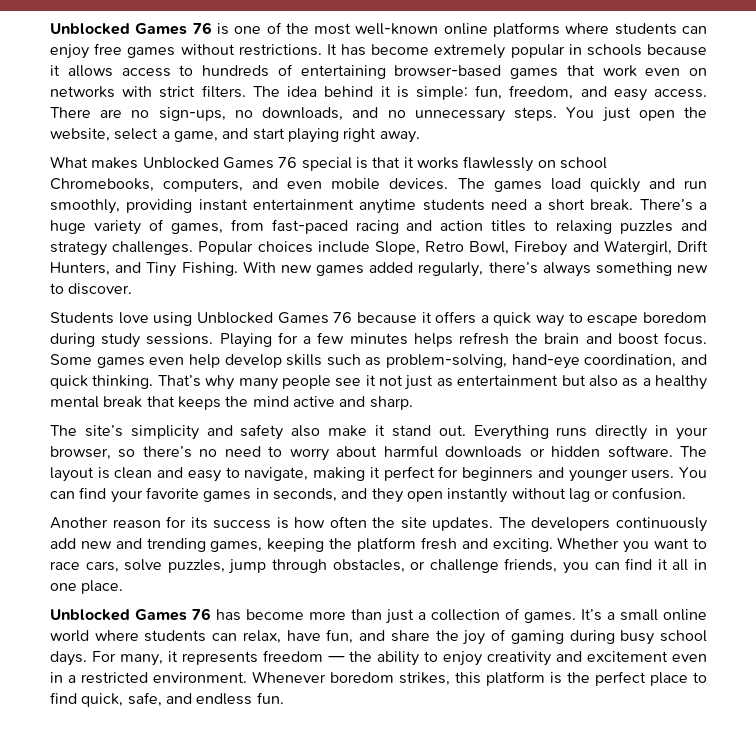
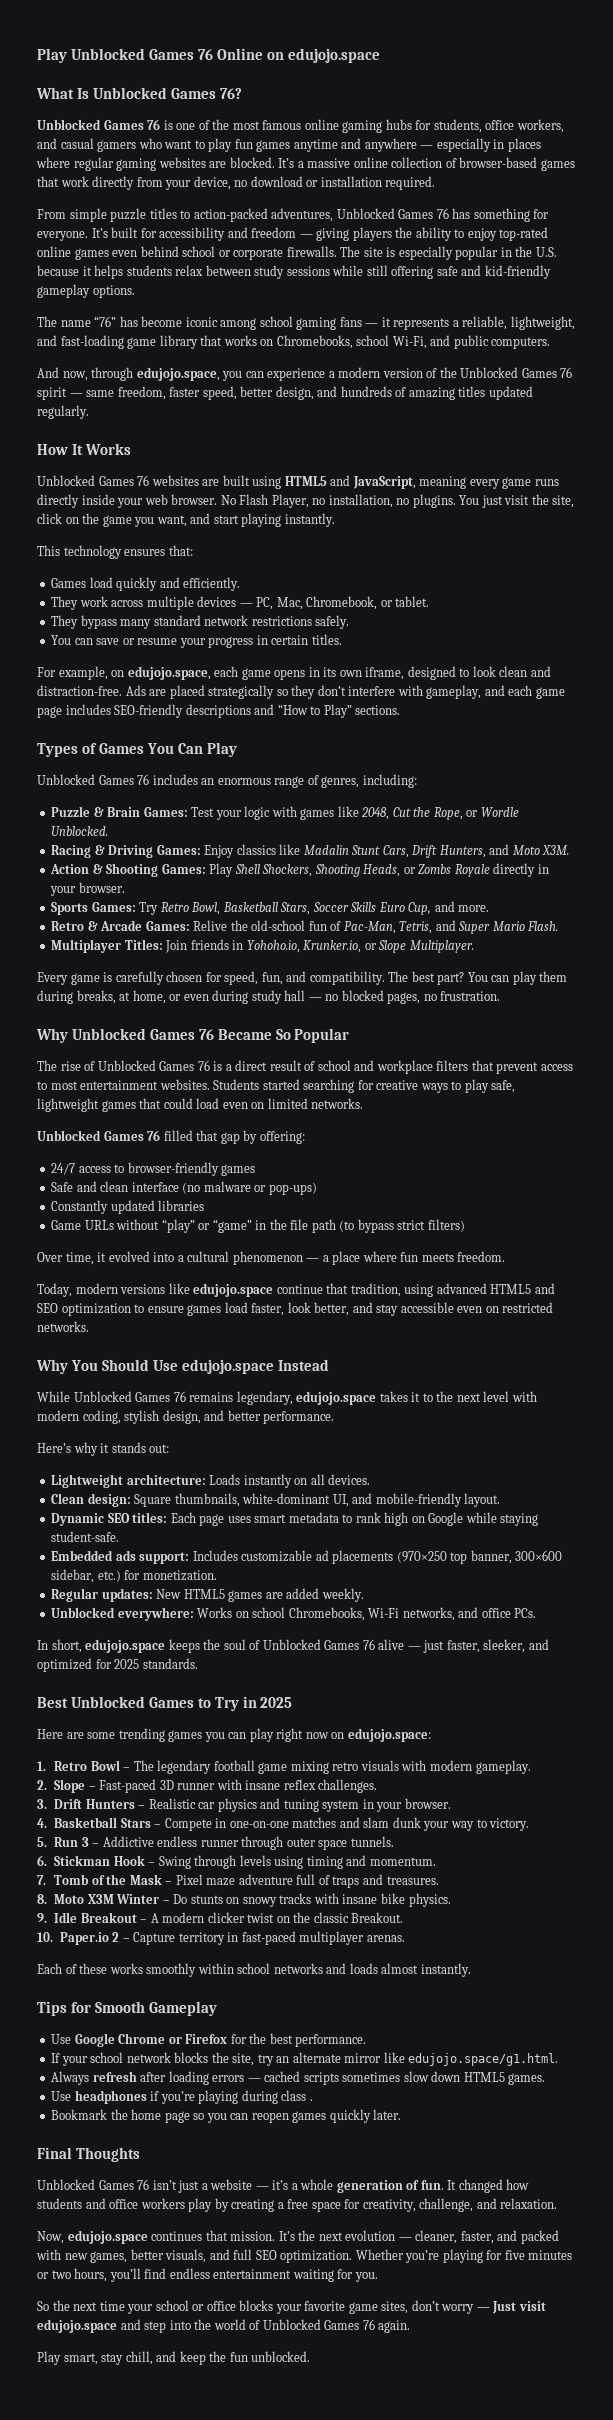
(50, 29) none -> [37,48,381,63] [36,87,242,99] Play Unblocked Games 76 Online on edujojo.space // What Is Unblocked Games 76? //
[355,22,707,37] [50,43,707,59] [50,64,707,79] [50,85,707,101] [50,107,708,122] [50,128,420,143] [50,156,607,172] [50,178,708,193] [50,199,708,214] [50,219,707,235] [50,240,708,256] [50,261,708,277] [50,283,133,295] [50,311,707,327] [50,332,707,348] [50,354,707,369] [50,375,707,390] [50,396,413,410] [50,424,708,440] [50,445,707,461] [50,466,708,482] [50,487,687,503] [50,516,708,532] [50,537,707,553] [50,558,708,574] [50,580,124,594] [50,608,707,624] [50,629,708,645] [50,650,707,666] [50,671,707,686] [50,692,284,707] well-known online platforms where students can enjoy free games without restrictions. It has become extremely popular in schools because it allows access to hundreds of entertaining browser-based games that work even on networks with strict filters. The idea behind it is simple: fun, freedom, and easy access. There are no sign-ups, no downloads, and no unnecessary steps. You just open the website, select a game, and start playing right away. // What makes Unblocked Games 76 special is that it works flawlessly on school Chromebooks, computers, and even mobile devices. The games load quickly and run smoothly, providing instant entertainment anytime students need a short break. There’s a huge variety of games, from fast-paced racing and action titles to relaxing puzzles and strategy challenges. Popular choices include Slope, Retro Bowl, Fireboy and Watergirl, Drift Hunters, and Tiny Fishing. With new games added regularly, there’s always something new to discover. // Students love using Unblocked Games 76 because it offers a quick way to escape boredom during study sessions. Playing for a few minutes helps refresh the brain and boost focus. Some games even help develop skills such as problem-solving, hand-eye coordination, and quick thinking. That’s why many people see it not just as entertainment but also as a healthy mental break that keeps the mind active and sharp. // The site’s simplicity and safety also make it stand out. Everything runs directly in your browser, so there’s no need to worry about harmful downloads or hidden software. The layout is clean and easy to navigate, making it perfect for beginners and younger users. You can find your favorite games in seconds, and they open instantly without lag or confusion. // Another reason for its success is how often the site updates. The developers continuously add new and trending games, keeping the platform fresh and exciting. Whether you want to race cars, solve puzzles, jump through obstacles, or challenge friends, you can find it all in one place. // Unblocked Games 76 has become more than just a collection of games. It’s a small online world where students can relax, have fun, and share the joy of gaming during busy school days. For many, it represents freedom — the ability to enjoy creativity and excitement even in a restricted environment. Whenever boredom strikes, this platform is the perfect place to find quick, safe, and endless fun. -> [262,119,564,133] [37,138,541,152] [36,157,575,171] [37,176,436,190] [37,208,550,222] [37,227,549,241] [37,246,557,260] [37,265,551,279] [37,284,135,298] [37,316,575,330] [37,335,551,349] [37,367,573,381] [37,386,533,400] [37,405,89,419] [37,443,131,455] [37,475,559,489] [37,494,575,508] [37,513,335,527] [37,545,193,559] [51,577,241,591] [51,596,430,610] [51,615,350,629] [51,634,342,648] [37,666,551,680] [37,685,565,699] [37,704,401,718] [37,742,237,757] [37,774,417,788] [51,806,519,820] [51,826,109,836] [51,844,570,858] [50,863,549,877] [50,882,125,896] [51,901,490,915] [51,920,559,934] [51,939,474,953] [37,971,568,985] [37,990,501,1004] [36,1028,350,1043] [37,1060,573,1074] [37,1079,516,1093] [37,1098,364,1112] [37,1130,305,1144] [51,1162,256,1176] [51,1181,317,1195] [51,1200,205,1214] [51,1219,465,1233] [37,1251,506,1265] [37,1283,555,1297] [37,1302,554,1316] [37,1321,89,1332] [36,1359,329,1374] [37,1391,537,1405] [37,1410,335,1424] [37,1442,170,1456] [51,1474,371,1488] [51,1493,501,1507] [51,1512,539,1526] [51,1531,120,1542] [51,1550,563,1564] [51,1569,217,1583] [51,1588,364,1602] [51,1607,537,1621] [37,1639,549,1653] [37,1658,198,1672] [37,1696,293,1711] [37,1728,431,1742] [37,1760,531,1774] [37,1779,378,1793] [37,1798,452,1812] [37,1817,530,1831] [37,1836,394,1850] [37,1855,436,1869] [37,1874,439,1888] [37,1893,451,1907] [37,1912,404,1923] [37,1931,405,1945] [37,1963,471,1977] [37,2001,217,2016] [51,2033,367,2047] [51,2052,559,2066] [51,2071,546,2085] [51,2090,313,2104] [51,2109,402,2123] [37,2147,140,2162] [37,2179,530,2193] [37,2198,558,2212] [37,2230,559,2244] [36,2249,573,2263] [37,2268,378,2282] [37,2300,546,2314] [37,2319,411,2333] [37,2351,311,2365] famous online gaming hubs for students, office workers, and casual gamers who want to play fun games anytime and anywhere — especially in places where regular gaming websites are blocked. It’s a massive online collection of browser-based games that work directly from your device, no download or installation required. // From simple puzzle titles to action-packed adventures, Unblocked Games 76 has something for everyone. It’s built for accessibility and freedom — giving players the ability to enjoy top-rated online games even behind school or corporate firewalls. The site is especially popular in the U.S. because it helps students relax between study sessions while still offering safe and kid-friendly gameplay options. // The name “76” has become iconic among school gaming fans — it represents a reliable, lightweight, and fast-loading game library that works on Chromebooks, school Wi-Fi, and public computers. // And now, through edujojo.space, you can experience a modern version of the Unblocked Games 76 spirit — same freedom, faster speed, better design, and hundreds of amazing titles updated regularly. // How It Works // Unblocked Games 76 websites are built using HTML5 and JavaScript, meaning every game runs directly inside your web browser. No Flash Player, no installation, no plugins. You just visit the site, click on the game you want, and start playing instantly. // This technology ensures that: // Games load quickly and efficiently. // They work across multiple devices — PC, Mac, Chromebook, or tablet. // They bypass many standard network restrictions safely. // You can save or resume your progress in certain titles. // For example, on edujojo.space, each game opens in its own iframe, designed to look clean and distraction-free. Ads are placed strategically so they don’t interfere with gameplay, and each game page includes SEO-friendly descriptions and “How to Play” sections. // Types of Games You Can Play // Unblocked Games 76 includes an enormous range of genres, including: // Puzzle & Brain Games: Test your logic with games like 2048, Cut the Rope, or Wordle Unblocked. // Racing & Driving Games: Enjoy classics like Madalin Stunt Cars, Drift Hunters, and Moto X3M. // Action & Shooting Games: Play Shell Shockers, Shooting Heads, or Zombs Royale directly in your browser. // Sports Games: Try Retro Bowl, Basketball Stars, Soccer Skills Euro Cup, and more. // Retro & Arcade Games: Relive the old-school fun of Pac-Man, Tetris, and Super Mario Flash. // Multiplayer Titles: Join friends in Yohoho.io, Krunker.io, or Slope Multiplayer. // Every game is carefully chosen for speed, fun, and compatibility. The best part? You can play them during breaks, at home, or even during study hall — no blocked pages, no frustration. // Why Unblocked Games 76 Became So Popular // The rise of Unblocked Games 76 is a direct result of school and workplace filters that prevent access to most entertainment websites. Students started searching for creative ways to play safe, lightweight games that could load even on limited networks. // Unblocked Games 76 filled that gap by offering: // 24/7 access to browser-friendly games // Safe and clean interface (no malware or pop-ups) // Constantly updated libraries // Game URLs without “play” or “game” in the file path (to bypass strict filters) // Over time, it evolved into a cultural phenomenon — a place where fun meets freedom. // Today, modern versions like edujojo.space continue that tradition, using advanced HTML5 and SEO optimization to ensure games load faster, look better, and stay accessible even on restricted networks. // Why You Should Use edujojo.space Instead // While Unblocked Games 76 remains legendary, edujojo.space takes it to the next level with modern coding, stylish design, and better performance. // Here’s why it stands out: // Lightweight architecture: Loads instantly on all devices. // Clean design: Square thumbnails, white-dominant UI, and mobile-friendly layout. // Dynamic SEO titles: Each page uses smart metadata to rank high on Google while staying student-safe. // Embedded ads support: Includes customizable ad placements (970×250 top banner, 300×600 sidebar, etc.) for monetization. // Regular updates: New HTML5 games are added weekly. // Unblocked everywhere: Works on school Chromebooks, Wi-Fi networks, and office PCs. // In short, edujojo.space keeps the soul of Unblocked Games 76 alive — just faster, sleeker, and optimized for 2025 standards. // Best Unblocked Games to Try in 2025 // Here are some trending games you can play right now on edujojo.space: // 1. Retro Bowl – The legendary football game mixing retro visuals with modern gameplay. // 2. Slope – Fast-paced 3D runner with insane reflex challenges. // 3. Drift Hunters – Realistic car physics and tuning system in your browser. // 4. Basketball Stars – Compete in one-on-one matches and slam dunk your way to victory. // 5. Run 3 – Addictive endless runner through outer space tunnels. // 6. Stickman Hook – Swing through levels using timing and momentum. // 7. Tomb of the Mask – Pixel maze adventure full of traps and treasures. // 8. Moto X3M Winter – Do stunts on snowy tracks with insane bike physics. // 9. Idle Breakout – A modern clicker twist on the classic Breakout. // 10. Paper.io 2 – Capture territory in fast-paced multiplayer arenas. // Each of these works smoothly within school networks and loads almost instantly. // Tips for Smooth Gameplay // Use Google Chrome or Firefox for the best performance. // If your school network blocks the site, try an alternate mirror like edujojo.space/g1.html. // Always refresh after loading errors — cached scripts sometimes slow down HTML5 games. // Use headphones if you’re playing during class . // Bookmark the home page so you can reopen games quickly later. // Final Thoughts // Unblocked Games 76 isn’t just a website — it’s a whole generation of fun. It changed how students and office workers play by creating a free space for creativity, challenge, and relaxation. // Now, edujojo.space continues that mission. It’s the next evolution — cleaner, faster, and packed with new games, better visuals, and full SEO optimization. Whether you’re playing for five minutes or two hours, you’ll find endless entertainment waiting for you. // So the next time your school or office blocks your favorite game sites, don’t worry — Just visit edujojo.space and step into the world of Unblocked Games 76 again. // Play smart, stay chill, and keep the fun unblocked.

